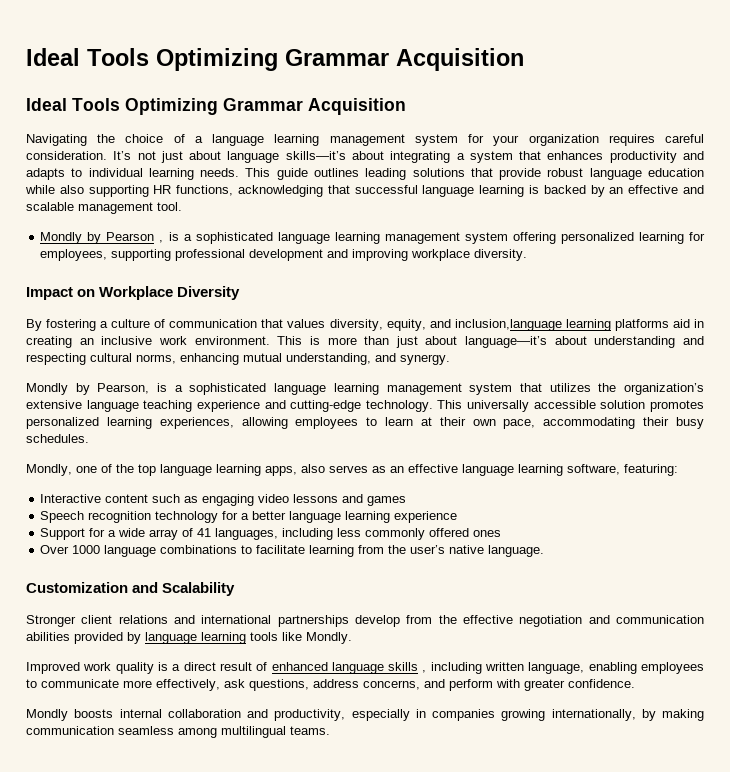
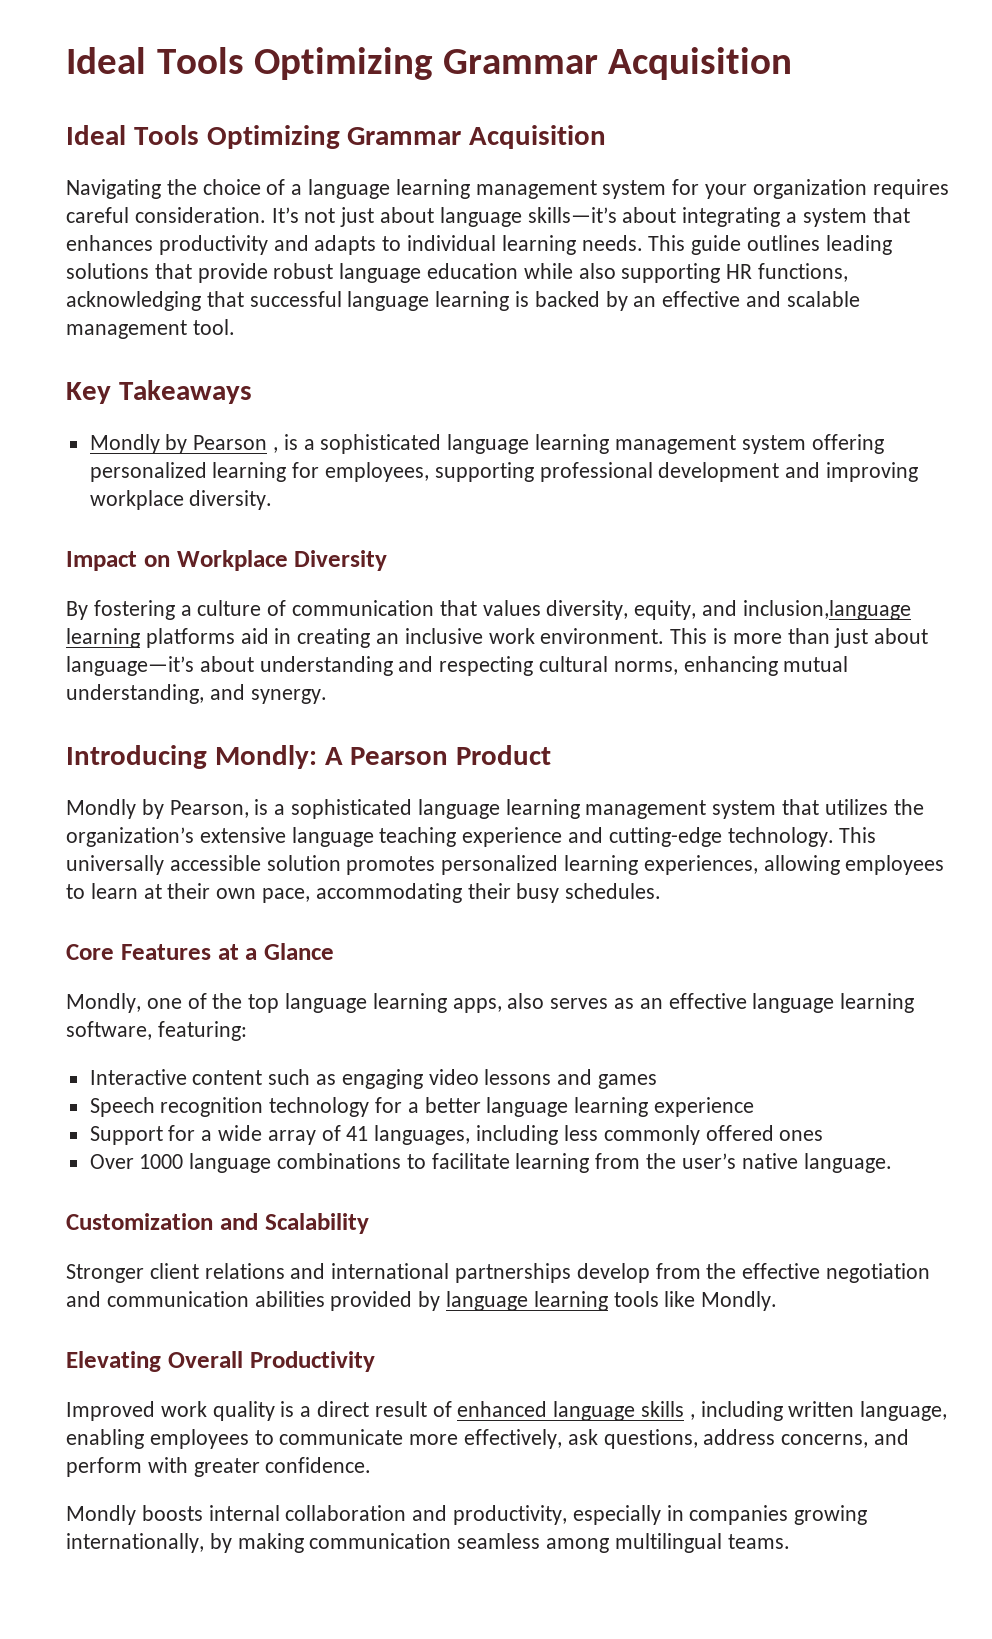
(182, 206) none -> [66,380,252,404] // Key Takeaways
(450, 359) none -> [66,745,552,769] // Introducing Mondly: A Pearson Product
(89, 438) none -> [66,943,334,960] // Core Features at a Glance
(352, 638) none -> [66,1351,375,1372] // Elevating Overall Productivity

